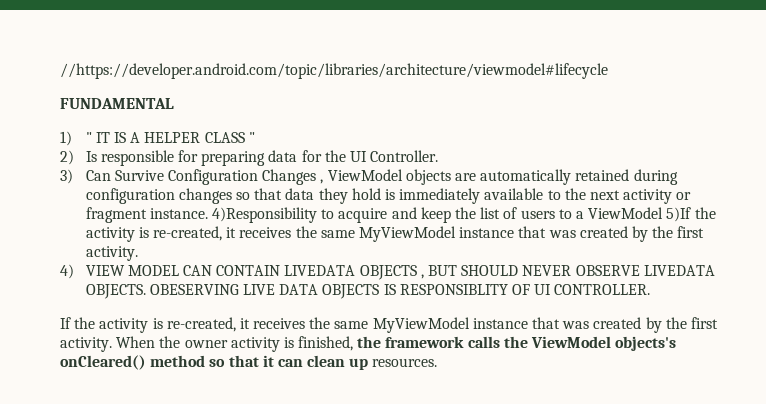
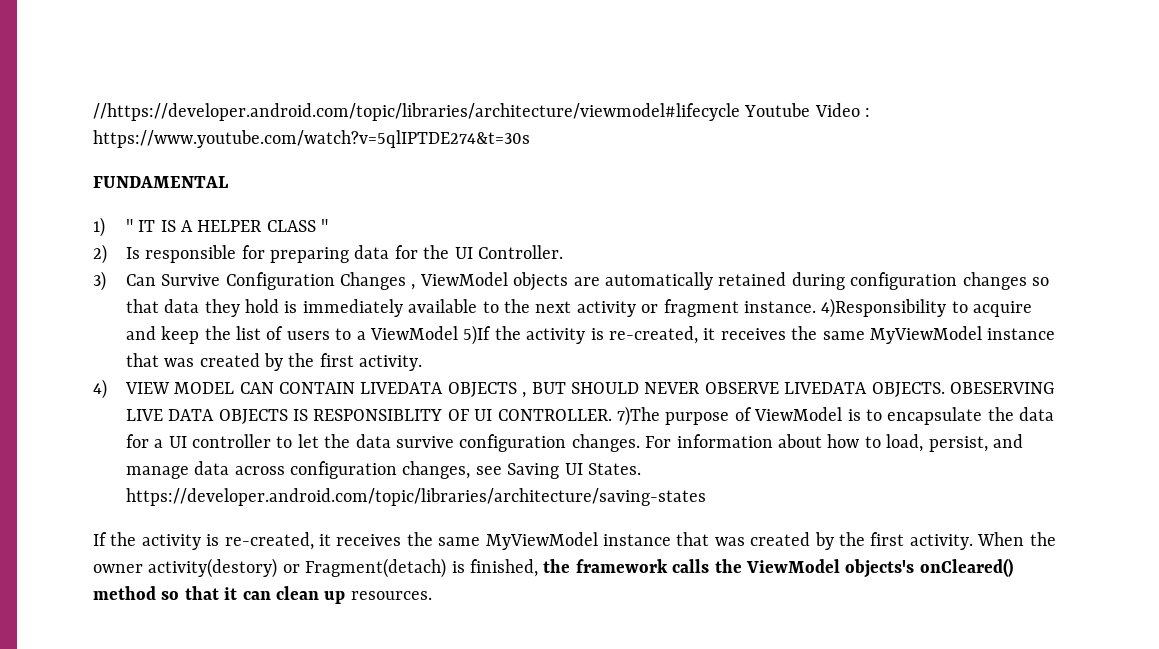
(608, 71) none -> [744,103,871,117] [93,130,530,148] Youtube Video : https://www.youtube.com/watch?v=5qlIPTDE274&t=30s
(651, 289) none -> [617,406,1055,426] [125,434,1024,452] [125,461,642,479] [125,488,706,506] 7)The purpose of ViewModel is to encapsulate the data for a UI controller to let the data survive configuration changes. For information about how to load, persist, and manage data across configuration changes, see Saving UI States. https://developer.android.com/topic/libraries/architecture/saving-states
[230,337,280,352] activity -> [148,558,447,578] activity(destory) or Fragment(detach)

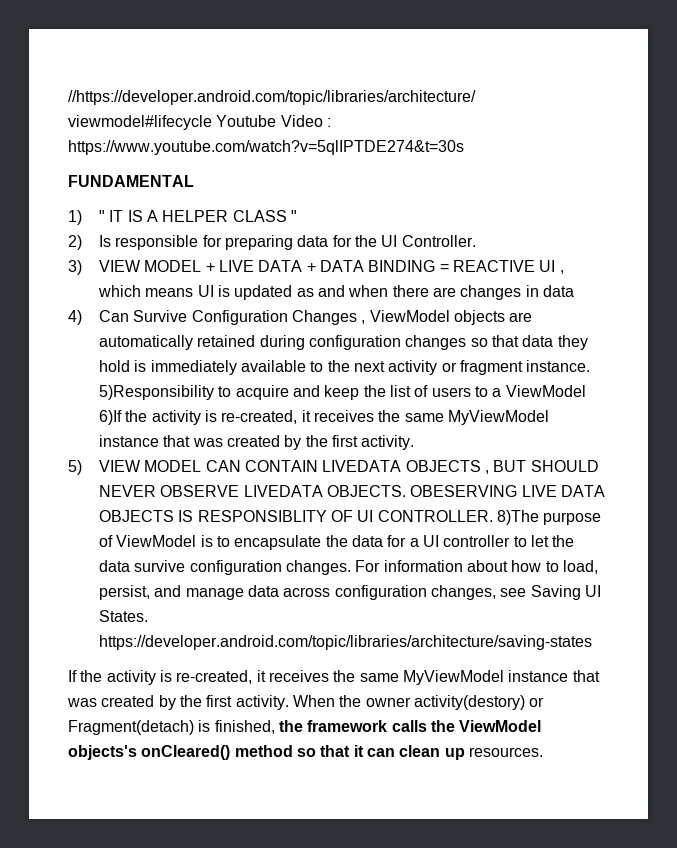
(106, 281) none -> [99,260,564,274] [98,285,574,300] [68,310,82,325] VIEW MODEL + LIVE DATA + DATA BINDING = REACTIVE UI , which means UI is updated as and when there are changes in data // 4)
[821,298,947,318] 4)Responsibility -> [99,385,215,400] 5)Responsibility
[463,325,492,345] 5)If -> [99,410,123,425] 6)If
[93,379,107,399] 4) -> [68,460,82,475] 5)
[617,406,661,426] 7)The -> [497,510,540,525] 8)The

